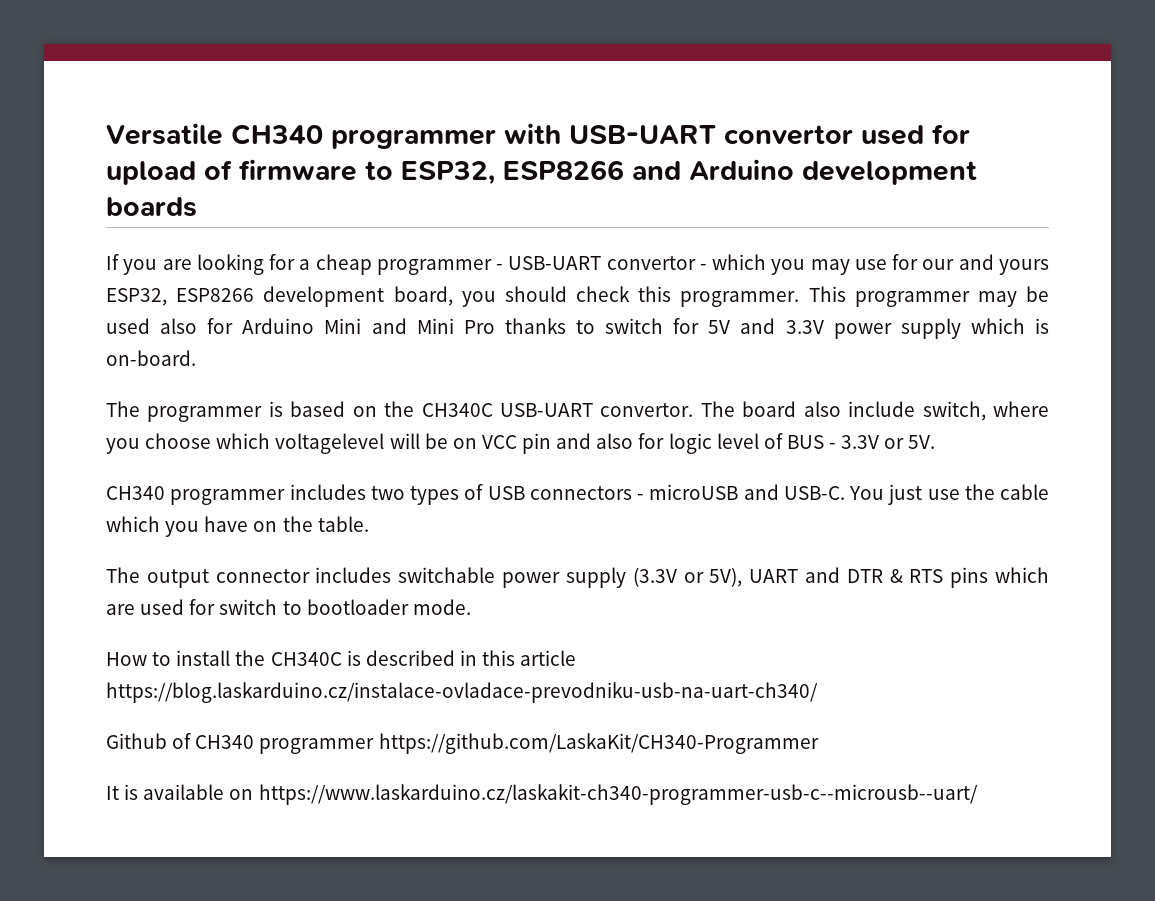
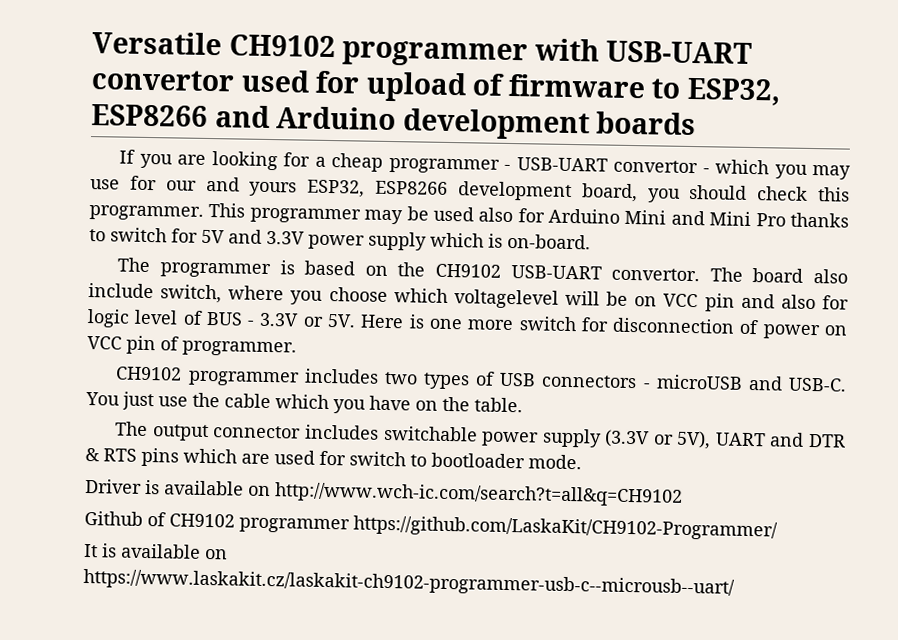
[231,124,323,145] CH340 -> [228,34,336,58] CH9102
[421,403,493,417] CH340C -> [434,263,501,278] CH9102
[106,486,165,500] // CH340 -> [360,314,847,340] [87,335,297,357] [115,366,183,381] Here is one more switch for disconnection of power on VCC pin of programmer. // CH9102
[106,650,577,666] [106,682,818,703] How to install the CH340C is described in this article https://blog.laskarduino.cz/instalace-ovladace-prevodniku-usb-na-uart-ch340/ -> [85,478,683,507] Driver is available on http://www.wch-ic.com/search?t=all&q=CH9102
[195,733,819,754] CH340 programmer https://github.com/LaskaKit/CH340-Programmer -> [169,513,778,541] CH9102 programmer https://github.com/LaskaKit/CH9102-Programmer/
[258,784,978,805] https://www.laskarduino.cz/laskakit-ch340-programmer-usb-c--microusb--uart/ -> [83,568,735,598] https://www.laskakit.cz/laskakit-ch9102-programmer-usb-c--microusb--uart/

